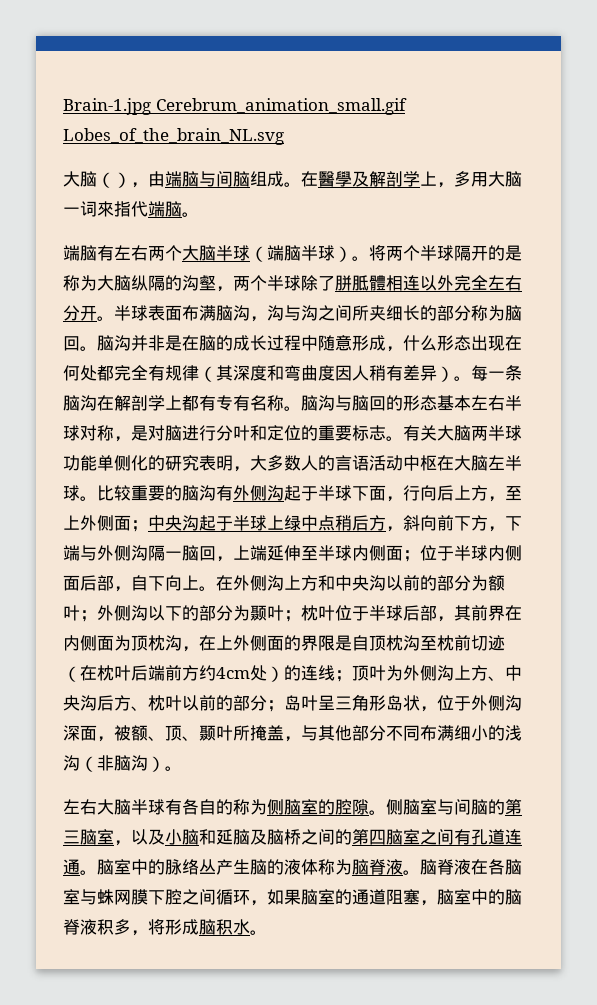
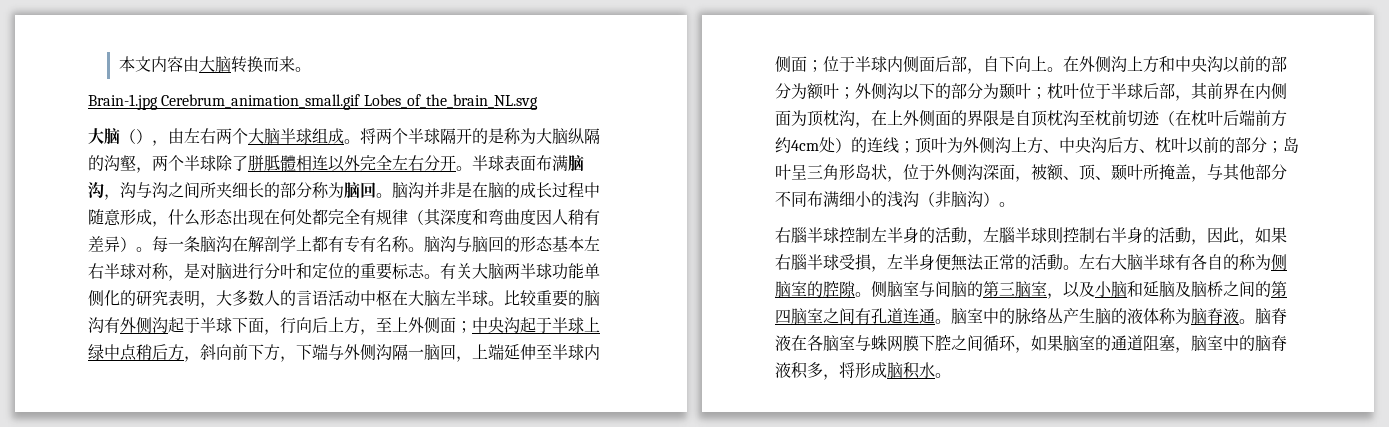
(63, 106) none -> [118,56,311,73] 本文内容由大脑转换而来。 //
[165,171,522,188] [63,201,199,217] [63,245,114,261] 端脑与间脑组成。在醫學及解剖学上，多用大脑一词來指代端脑。 // 端脑有 -> (184, 136) none
[250,245,352,262] （端脑半球） -> [312,128,344,144] 组成
(182, 768) none -> [775,227,1287,245] [775,254,1079,272] 右腦半球控制左半身的活動，左腦半球則控制右半身的活動，因此，如果右腦半球受損，左半身便無法正常的活動。

